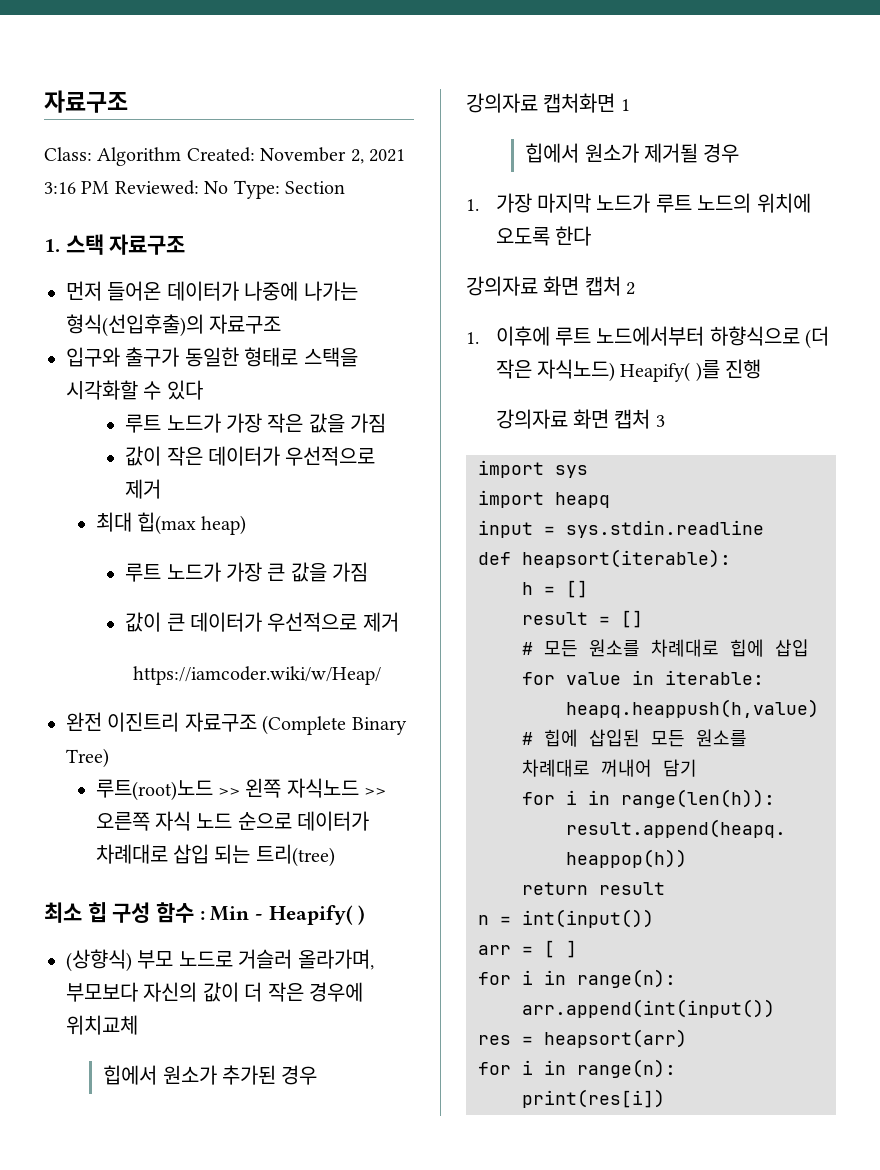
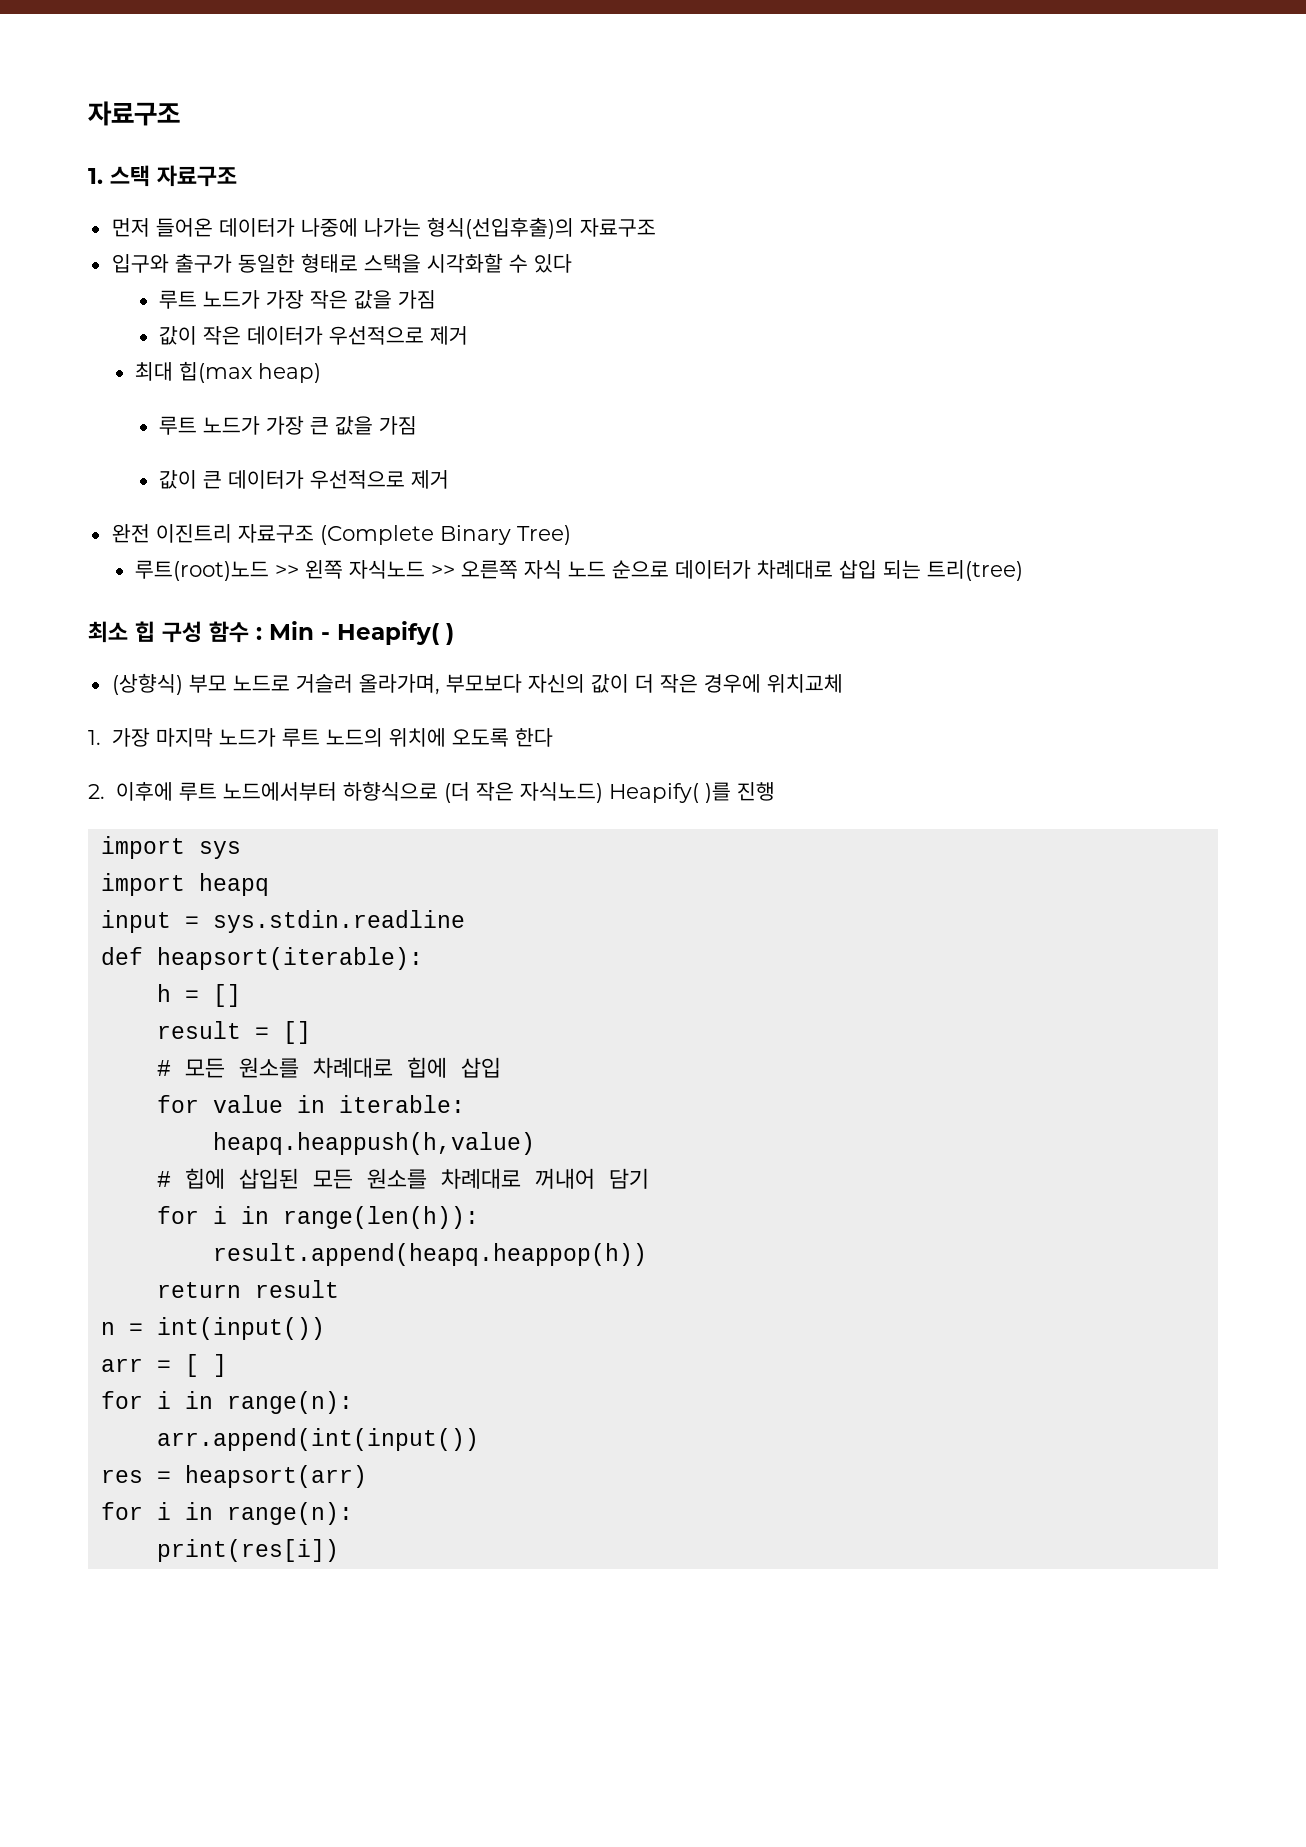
[44,90,128,113] [44,147,405,166] [44,180,345,199] 자료구조 // Class: Algorithm Created: November 2, 2021 3:16 PM Reviewed: No Type: Section -> [88,101,180,126] 자료구조
[132,666,381,685] // https://iamcoder.wiki/w/Heap/ -> (450, 479) none
[103,1065,318,1085] [466,93,630,113] [525,143,740,163] // 힙에서 원소가 추가된 경우 // 강의자료 캡처화면 1 // 힙에서 원소가 제거될 경우 -> (843, 683) none
[466,276,636,296] [466,332,479,344] 강의자료 화면 캡처 2 // 1. -> [88,784,105,799] 2.
[495,409,665,429] // 강의자료 화면 캡처 3 -> (775, 791) none

